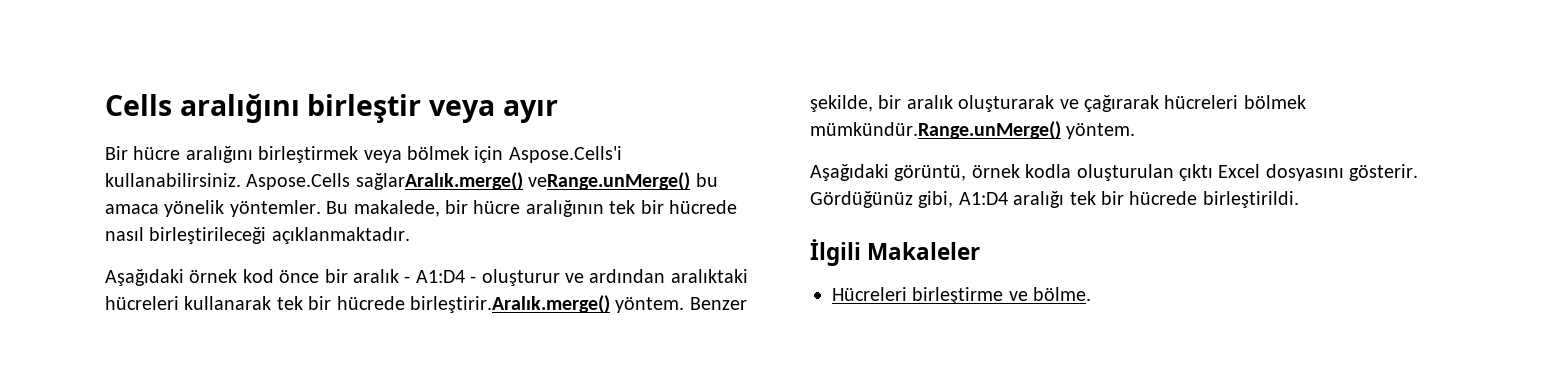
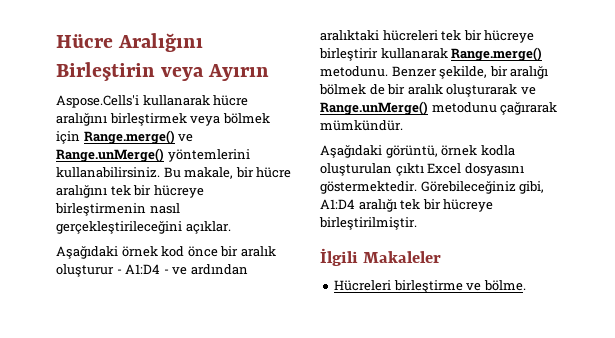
[105,94,558,123] [105,146,128,160] Cells aralığını birleştir veya ayır // Bir -> [56,33,204,52] [56,62,270,81] [56,95,210,108] Hücre Aralığını Birleştirin veya Ayırın // Aspose.Cells'i kullanarak
[508,146,622,163] [105,172,718,191] [105,200,440,217] Aspose.Cells'i kullanabilirsiniz. Aspose.Cells sağlarAralık.merge() veRange.unMerge() bu amaca yönelik yöntemler. Bu makalede, -> [83,130,194,144] [56,148,250,162] [56,167,234,179] Range.merge() ve Range.unMerge() yöntemlerini kullanabilirsiniz. Bu makale,
[525,200,737,217] [105,227,410,244] aralığının tek bir hücrede nasıl birleştirileceği açıklanmaktadır. -> [56,185,204,198] [55,203,180,216] [56,221,231,234] aralığını tek bir hücreye birleştirmenin nasıl gerçekleştirileceğini açıklar.
(399, 276) none -> [56,264,114,277] oluşturur
[481,269,560,286] oluşturur -> (169, 271) none
[184,295,747,314] [810,95,1306,112] [810,121,1136,140] kullanarak tek bir hücrede birleştirir.Aralık.merge() yöntem. Benzer şekilde, bir aralık oluşturarak ve çağırarak hücreleri bölmek mümkündür.Range.unMerge() yöntem. -> [441,30,535,43] [319,47,543,61] [320,66,549,79] [319,84,536,97] [320,101,558,115] [320,120,403,131] tek bir hücreye birleştirir kullanarak Range.merge() metodunu. Benzer şekilde, bir aralığı bölmek de bir aralık oluşturarak ve Range.unMerge() metodunu çağırarak mümkündür.
[1349,164,1419,181] [810,191,913,208] gösterir. Gördüğünüz -> [320,181,516,194] göstermektedir. Görebileceğiniz
[1129,191,1299,208] hücrede birleştirildi. -> [443,199,494,212] [319,217,417,230] hücreye birleştirilmiştir.

